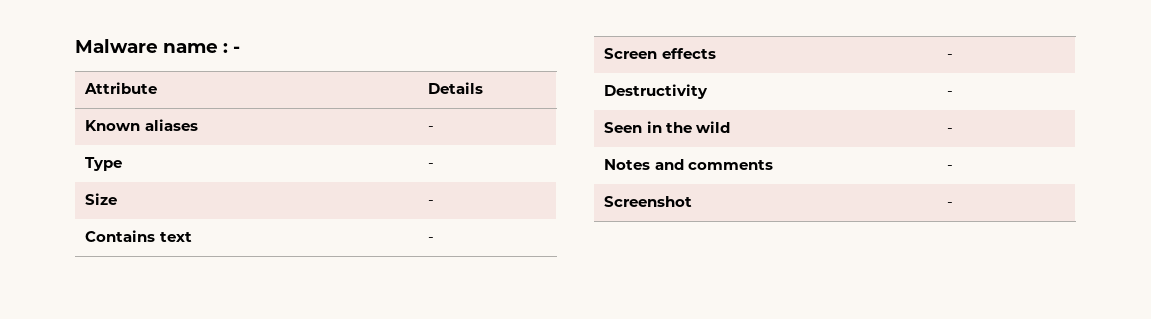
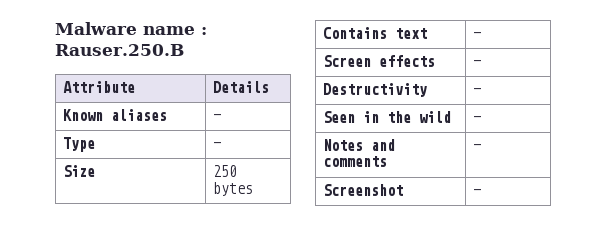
[233,46,240,53] - -> [55,44,184,56] Rauser.250.B
[428,200,435,205] - -> [213,165,238,177] [213,182,254,196] 250 bytes

